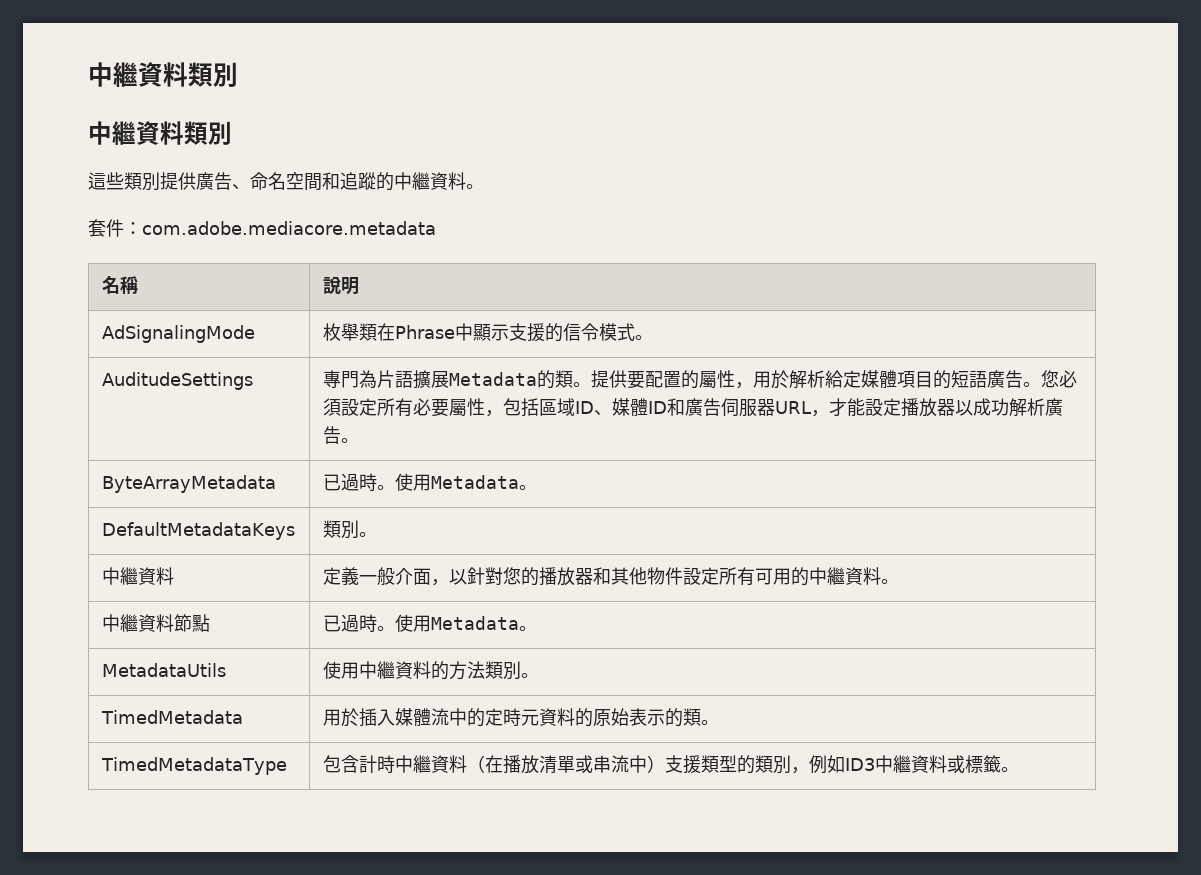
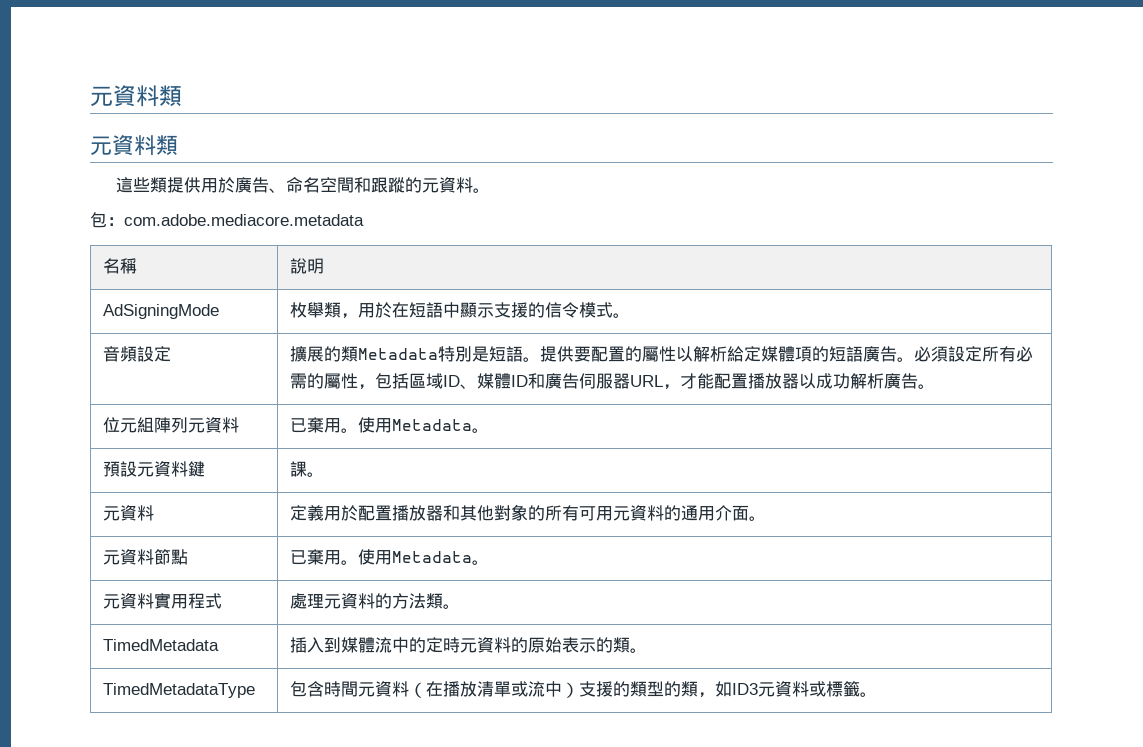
[88,62,238,87] [88,121,232,145] 中繼資料類別 // 中繼資料類別 -> [90,85,182,107] [90,135,178,156] 元資料類 // 元資料類
[142,172,196,191] 別提供 -> [167,177,236,193] 提供用於
[340,172,484,191] [88,219,124,237] 追蹤的中繼資料。 // 套件 -> [371,177,491,193] [90,212,107,228] 跟蹤的元資料。 // 包
[101,325,255,343] AdSignalingMode -> [103,304,220,319] AdSigningMode
[376,323,455,341] 在Phrase -> [341,302,444,319] ，用於在短語
[101,372,253,390] [322,370,573,389] AuditudeSettings | 專門為片語擴展Metadata的類 -> [103,346,172,362] [290,346,524,362] 音頻設定 | 擴展的類Metadata特別是短語
[734,370,789,389] ，用於 -> [676,346,694,362] 以
[914,371,933,388] 目 -> (813, 354) none
[1040,370,1059,388] 您 -> (915, 359) none
[430,399,449,417] 要 -> [290,373,325,389] 需的
[864,398,901,416] 設定 -> [714,373,749,389] 配置
[101,475,276,493] [322,473,537,491] [101,522,295,540] [322,520,377,539] [101,567,138,585] ByteArrayMetadata | 已過時。使用Metadata。 // DefaultMetadataKeys | 類別。 // 中繼 -> [103,417,240,433] [290,417,490,433] [103,461,206,477] [290,461,325,477] [103,506,121,521] 位元組陣列元資料 | 已棄用。使用Metadata。 // 預設元資料鍵 | 課。 // 元
[358,567,899,586] [101,614,138,632] 一般介面，以針對您的播放器和其他物件設定所有可用的中繼資料。 // 中繼 -> [324,504,767,521] [103,550,121,565] 用於配置播放器和其他對象的所有可用元資料的通用介面。 // 元
[340,614,537,632] [101,663,226,677] [322,661,395,679] 過時。使用Metadata。 // MetadataUtils | 使用中繼 -> [307,549,490,565] [103,593,223,609] [290,593,342,609] 棄用。使用Metadata。 // 元資料實用程式 | 處理元
[502,661,521,680] 別 -> (444, 601) none
[322,708,395,727] 用於插入 -> [290,637,342,653] 插入到
[358,755,431,773] 計時中繼 -> [324,681,376,697] 時間元
[592,755,611,773] 串 -> (529, 689) none
(701, 764) none -> [613,681,631,697] 的
[772,755,911,774] 別，例如ID3中繼 -> [698,681,776,698] ，如ID3元

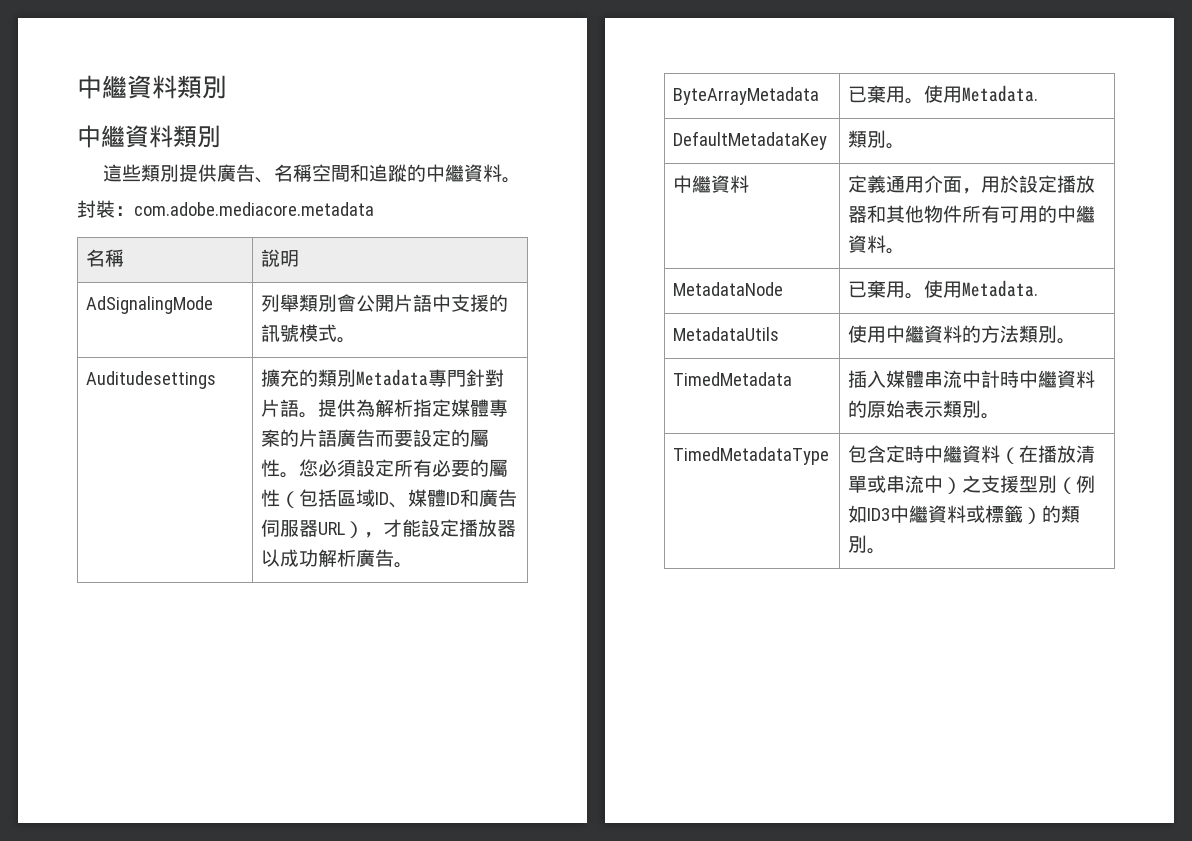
[90,85,182,107] [90,135,178,156] 元資料類 // 元資料類 -> [77,75,227,99] [77,125,221,148] 中繼資料類別 // 中繼資料類別
[167,177,491,193] [90,212,107,228] 提供用於廣告、命名空間和跟蹤的元資料。 // 包 -> [160,164,522,183] [77,200,115,218] 別提供廣告、名稱空間和追蹤的中繼資料。 // 封裝
[103,304,220,319] [290,302,580,319] AdSigningMode | 枚舉類，用於在短語中顯示支援的信令 -> [86,296,214,314] [261,294,509,312] [261,324,300,342] AdSignalingMode | 列舉類別會公開片語中支援的訊號
[103,346,172,362] 音頻設定 -> [86,371,217,389] Auditudesettings
[307,346,915,362] 展的類Metadata特別是短語。提供要配置的屬性以解析給定媒體項的短語廣告。 -> [280,369,505,387] [261,399,509,418] [261,429,490,447] [261,459,319,478] 充的類別Metadata專門針對片語。提供為解析指定媒體專案的片語廣告而要設定的屬性。您
[290,373,376,390] 需的屬性， -> [451,459,509,477] [261,489,300,508] 要的屬性（
[663,373,749,390] ，才能配置 -> [345,519,460,538] ），才能設定
[103,417,240,433] [290,417,490,433] [103,461,206,477] [290,461,325,477] [103,505,155,521] [290,505,393,521] 位元組陣列元資料 | 已棄用。使用Metadata。 // 預設元資料鍵 | 課。 // 元資料 | 定義用於配置 -> [673,87,820,105] [848,85,1039,104] [673,131,828,150] [848,130,906,149] [673,175,750,193] [848,175,1058,194] ByteArrayMetadata | 已棄用。使用Metadata. // DefaultMetadataKey | 類別。 // 中繼資料 | 定義通用介面，用於設定
[494,504,546,521] 對象的 -> [924,205,963,223] 物件
[613,505,767,521] [103,549,189,565] [290,549,490,565] [103,593,223,609] [290,593,342,609] 元資料的通用介面。 // 元資料節點 | 已棄用。使用Metadata。 // 元資料實用程式 | 處理元 -> [1038,205,1096,223] [848,235,906,254] [673,282,784,296] [848,280,1039,299] [673,327,780,341] [848,325,925,343] 的中繼資料。 // MetadataNode | 已棄用。使用Metadata. // MetadataUtils | 使用中繼
(444, 601) none -> [1038,325,1058,343] 別
[324,637,478,653] 到媒體流中的定時元 -> [886,370,1058,388] 媒體串流中計時中繼
[596,637,631,653] 的類 -> [943,400,982,418] 類別
[324,681,376,697] 時間元 -> [886,445,963,463] 定時中繼
[528,681,776,698] 流中）支援的類型的類，如ID3元 -> [886,475,1096,494] [848,505,929,523] 串流中）之支援型別（例如ID3中繼
(861, 689) none -> [1023,505,1081,524] [848,535,868,553] ）的類別

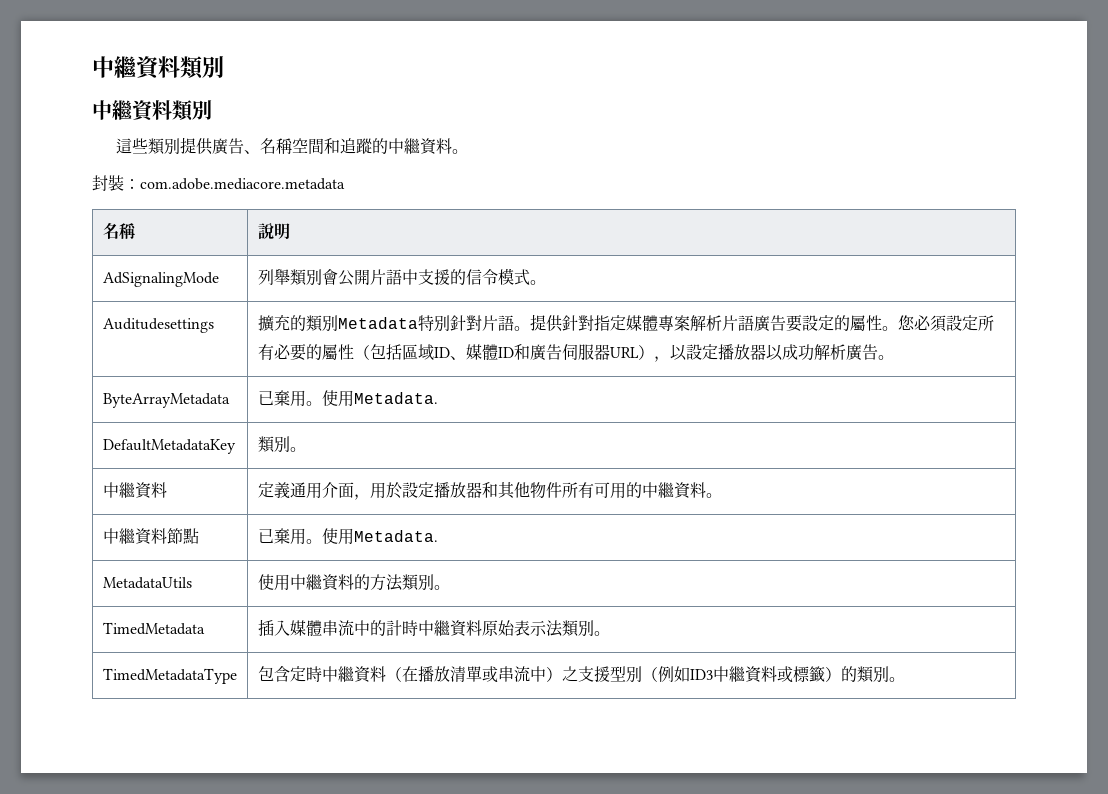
[261,324,300,342] 訊號 -> [465,269,498,285] 信令
[428,369,467,387] 專門 -> [417,315,450,332] 特別
[356,399,414,417] 為解析 -> [561,315,594,331] 針對
[280,429,300,447] 的 -> [689,315,722,331] 解析
[375,430,395,447] 而 -> (786, 323) none
[383,519,422,537] 才能 -> [669,344,687,361] 以
[673,282,784,296] MetadataNode -> [102,528,199,545] 中繼資料節點
(982, 379) none -> [369,620,386,636] 的
[848,400,868,418] 的 -> (482, 628) none
(944, 409) none -> [545,620,563,637] 法

